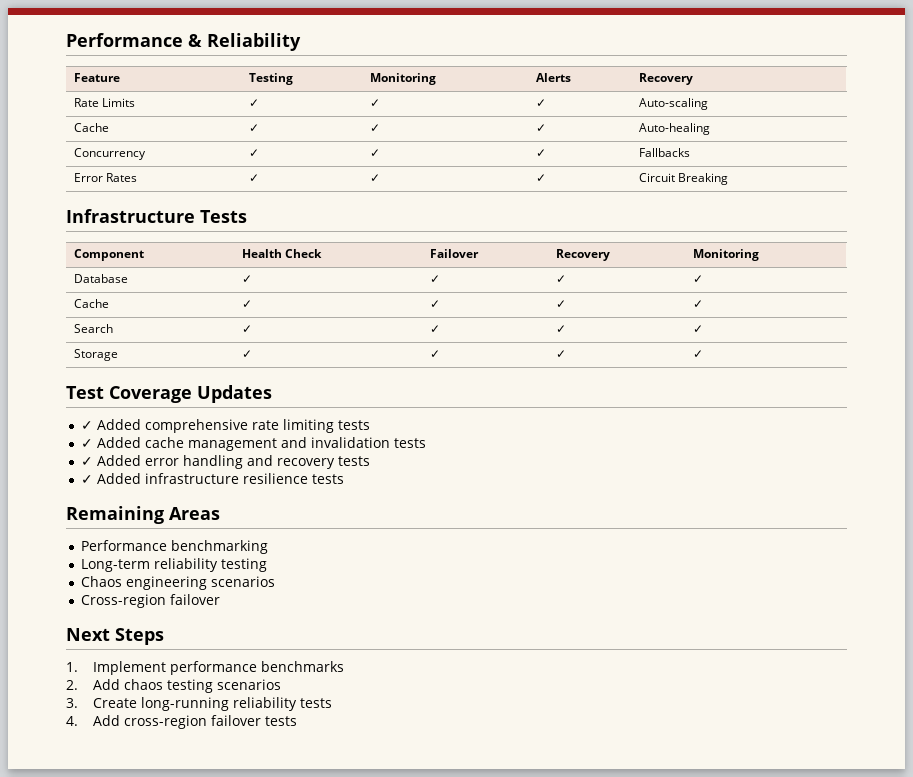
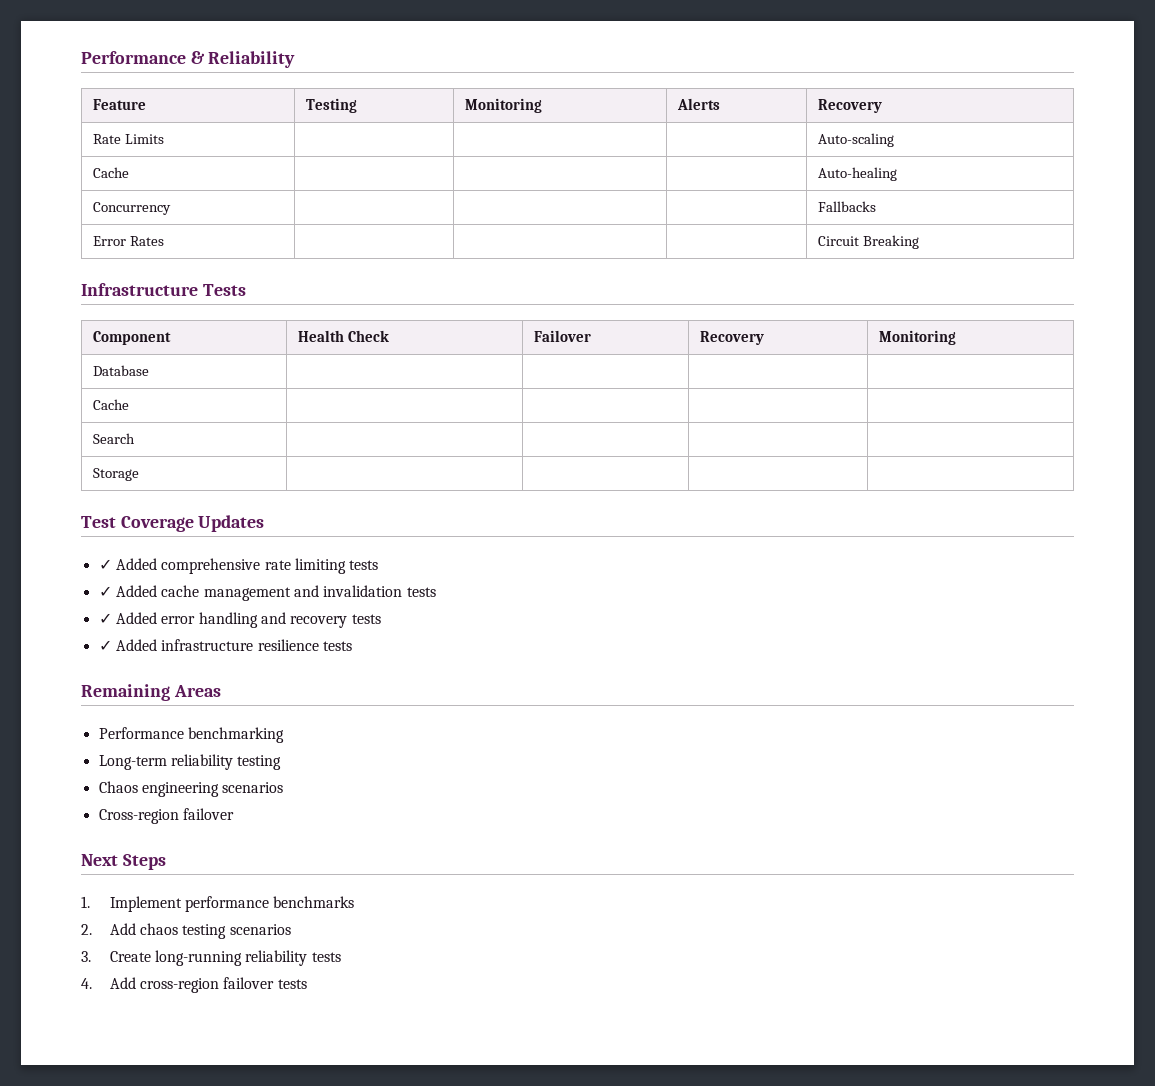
[248,99,259,107] [369,99,380,107] [535,99,546,107] ✓ | ✓ | ✓ -> (164, 139) | |
[248,124,259,132] [369,124,380,132] [535,124,546,132] ✓ | ✓ | ✓ -> (129, 172) | |
[248,149,259,157] [369,149,380,157] [535,149,546,157] ✓ | ✓ | ✓ -> (171, 208) | |
[248,174,259,182] [369,174,380,182] [535,174,546,182] ✓ | ✓ | ✓ -> (164, 241) | |
[241,275,252,283] [429,275,440,283] [555,275,566,283] [692,275,703,283] [73,299,109,308] [241,300,252,308] [429,300,440,308] [555,300,566,308] [692,300,703,308] [73,324,113,333] [241,325,252,333] [429,325,440,333] [555,325,566,333] [692,325,703,333] [73,349,118,361] [241,350,252,358] [429,350,440,358] [555,350,566,358] [692,350,703,358] ✓ | ✓ | ✓ | ✓ // Cache | ✓ | ✓ | ✓ | ✓ // Search | ✓ | ✓ | ✓ | ✓ // Storage | ✓ | ✓ | ✓ | ✓ -> [92,399,129,410] [92,433,135,444] [92,468,139,481] | | | // Cache | | | | // Search | | | | // Storage | | | |

